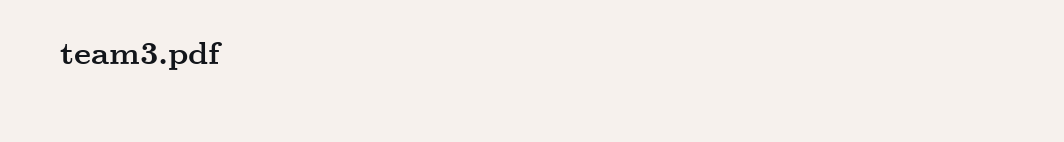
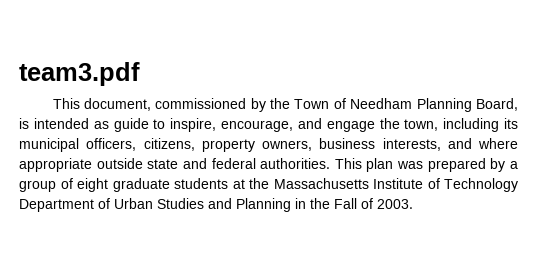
(222, 56) none -> [52,98,519,112] [19,118,518,132] [19,138,518,152] [19,158,518,172] [19,178,518,192] [19,198,413,212] // This document, commissioned by the Town of Needham Planning Board, is intended as guide to inspire, encourage, and engage the town, including its municipal officers, citizens, property owners, business interests, and where appropriate outside state and federal authorities. This plan was prepared by a group of eight graduate students at the Massachusetts Institute of Technology Department of Urban Studies and Planning in the Fall of 2003.

